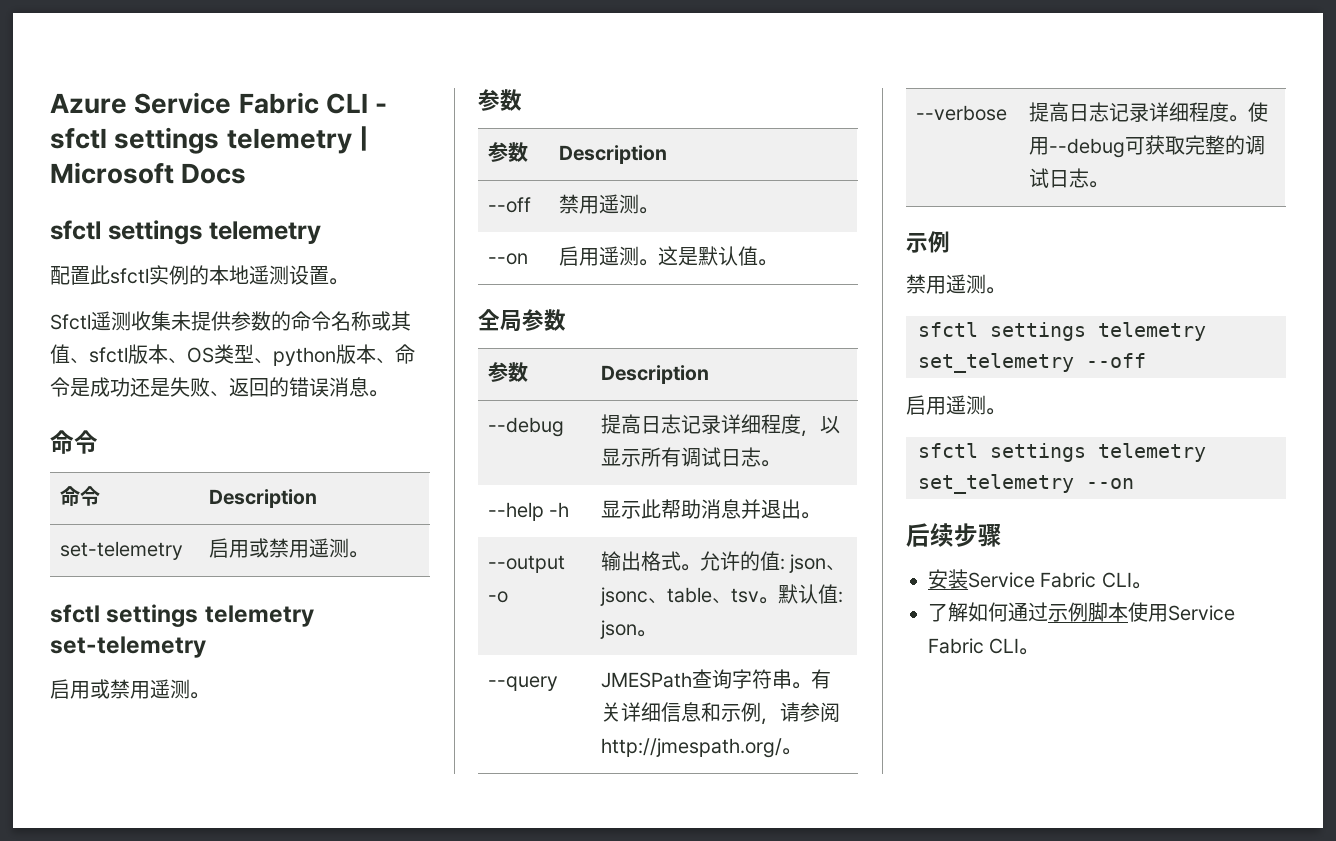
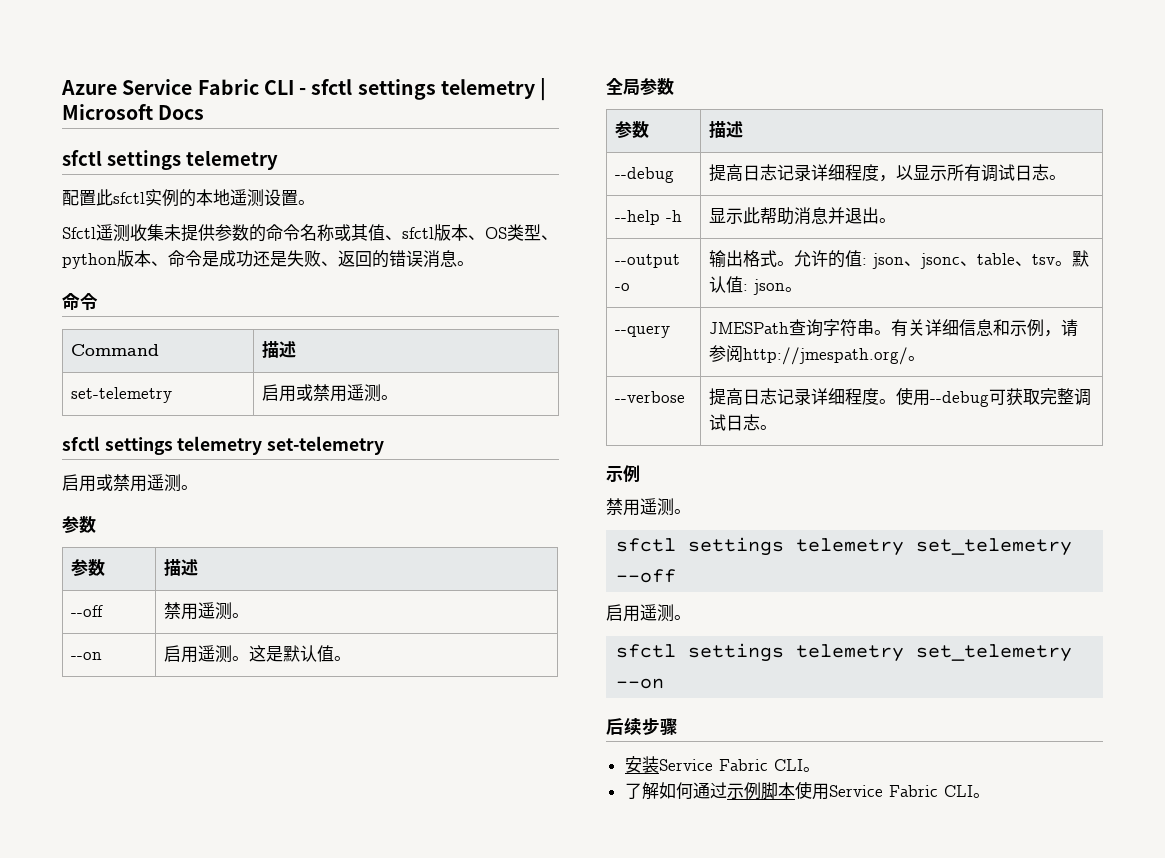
[60,486,101,506] [209,489,318,508] 命令 | Description -> [70,344,159,356] [261,341,296,358] Command | 描述
[559,145,668,164] Description -> [163,559,198,576] 描述
[601,365,710,384] Description -> [708,121,743,138] 描述
[1225,135,1246,155] 的 -> (1074, 396) none

